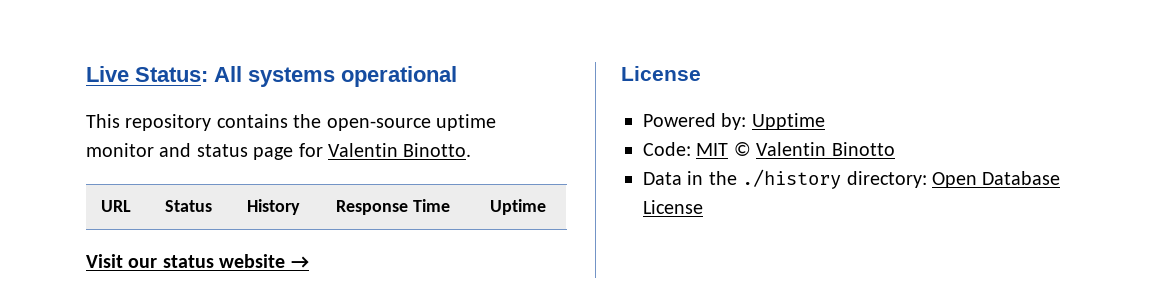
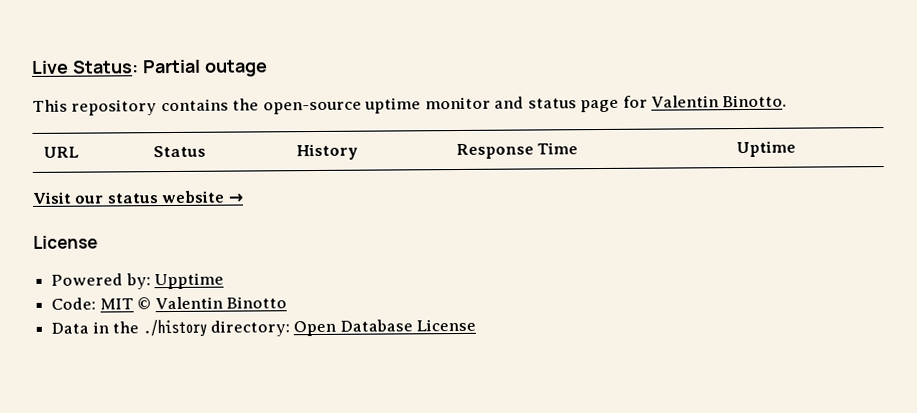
[214,66,457,87] All systems operational -> [141,59,268,77] Partial outage

